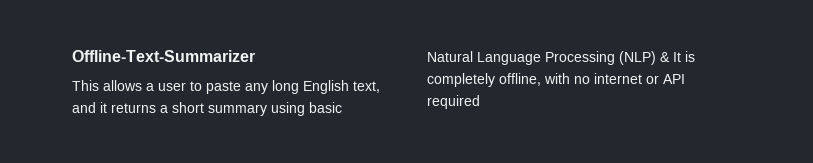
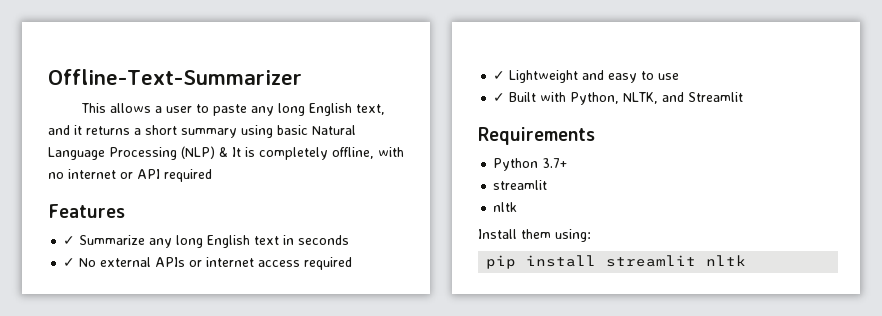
(480, 102) none -> [48,204,125,218] [63,235,350,248] [63,257,353,270] [493,70,680,83] [493,92,744,105] [478,127,595,145] [493,158,568,171] [493,180,548,190] [493,202,518,212] [478,229,591,242] [486,255,747,269] // Features // ✓ Summarize any long English text in seconds // ✓ No external APIs or internet access required // ✓ Lightweight and easy to use // ✓ Built with Python, NLTK, and Streamlit // Requirements // Python 3.7+ // streamlit // nltk // Install them using: // pip install streamlit nltk

